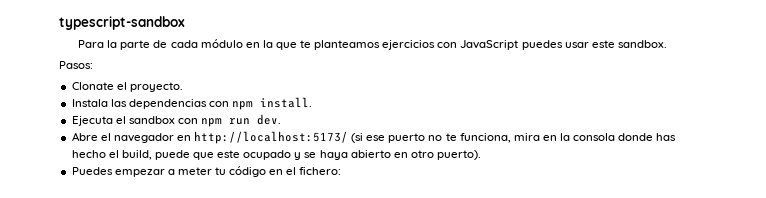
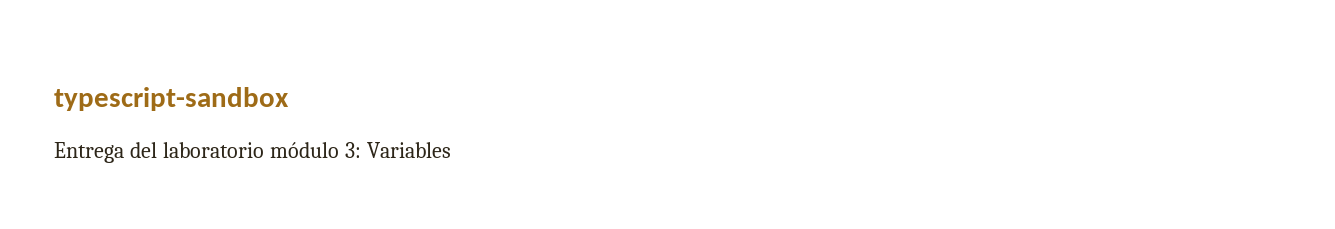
[78,39,667,50] [59,61,93,69] [71,82,183,92] [71,97,313,110] [71,114,282,127] [71,131,677,144] [71,150,482,160] [71,166,342,177] Para la parte de cada módulo en la que te planteamos ejercicios con JavaScript puedes usar este sandbox. // Pasos: // Clonate el proyecto. // Instala las dependencias con npm install. // Ejecuta el sandbox con npm run dev. // Abre el navegador en http://localhost:5173/ (si ese puerto no te funciona, mira en la consola donde has hecho el build, puede que este ocupado y se haya abierto en otro puerto). // Puedes empezar a meter tu código en el fichero: -> [54,142,451,163] Entrega del laboratorio módulo 3: Variables

